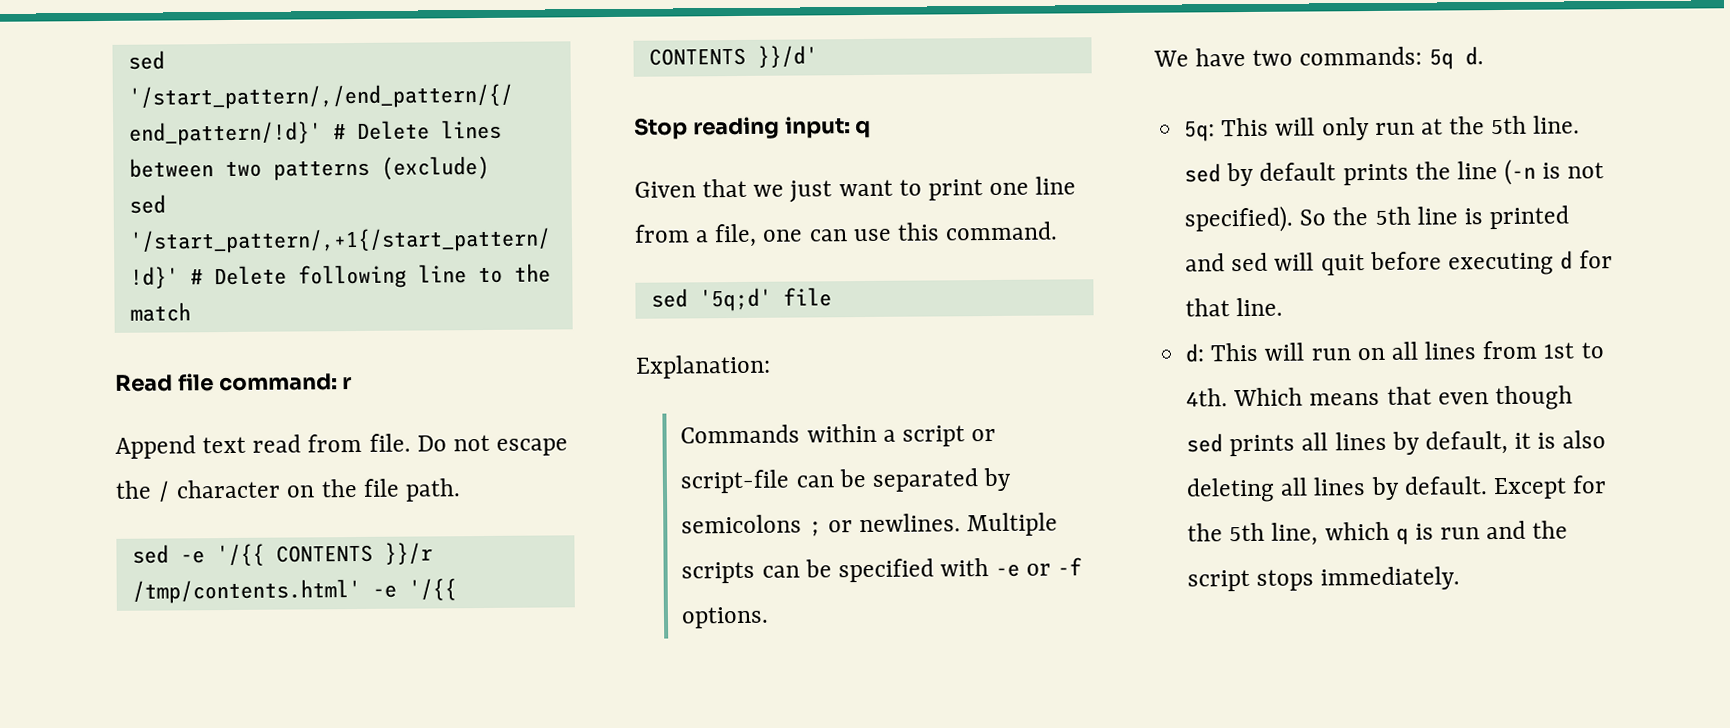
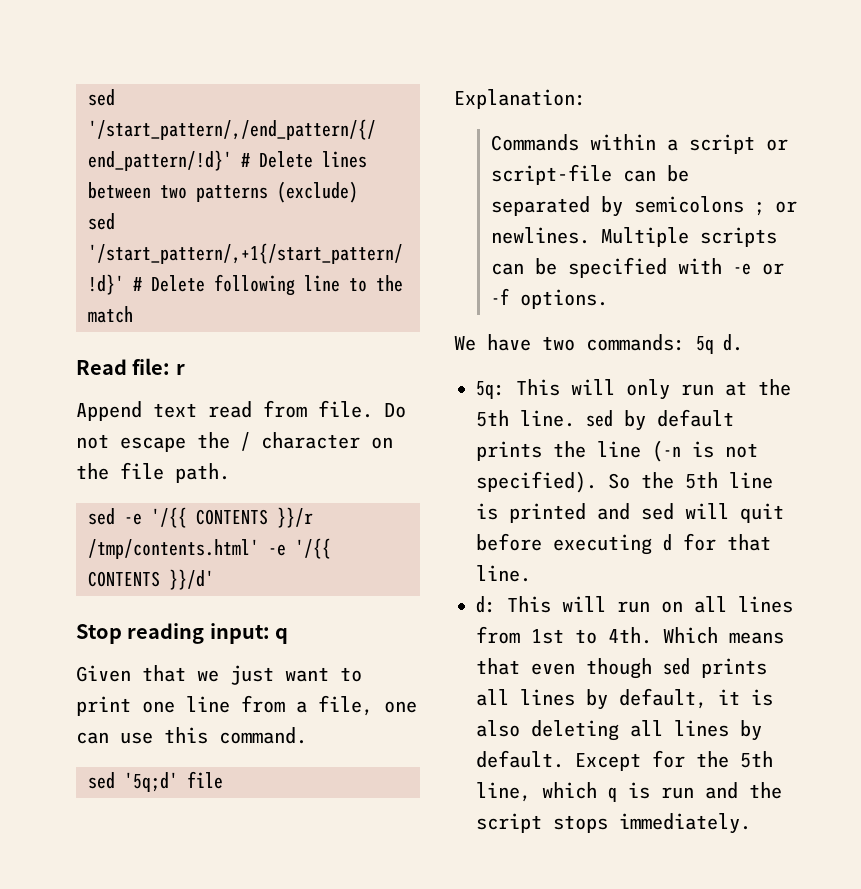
[177,373,338,392] file command: -> [132,358,171,375] file:

